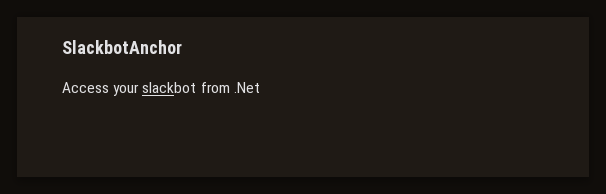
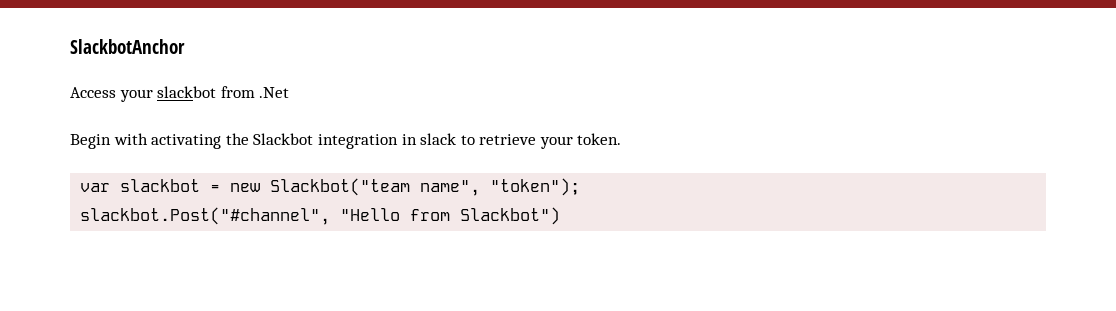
(260, 87) none -> [70,133,622,149] [80,178,581,196] [80,207,561,225] // Begin with activating the Slackbot integration in slack to retrieve your token. // var slackbot = new Slackbot("team name", "token"); // slackbot.Post("#channel", "Hello from Slackbot")

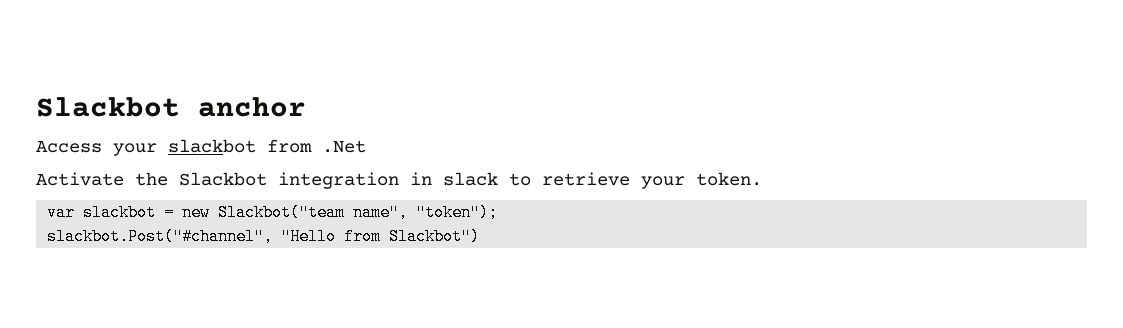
[70,39,185,54] SlackbotAnchor -> [36,97,306,117] Slackbot anchor
[70,133,222,149] Begin with activating -> [36,172,124,186] Activate

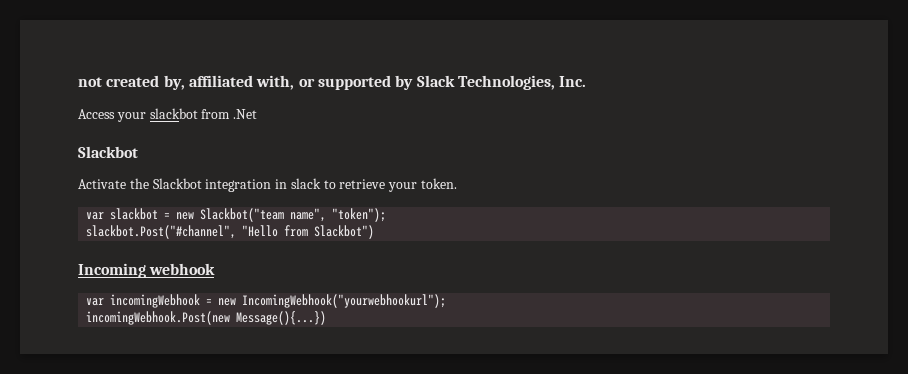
[36,97,306,117] Slackbot anchor -> [78,75,587,90] not created by, affiliated with, or supported by Slack Technologies, Inc.
(366, 146) none -> [78,146,138,158] // Slackbot
(481, 236) none -> [78,263,216,278] [86,294,447,308] [86,311,327,325] // Incoming webhook // var incomingWebhook = new IncomingWebhook("yourwebhookurl"); // incomingWebhook.Post(new Message(){...})

